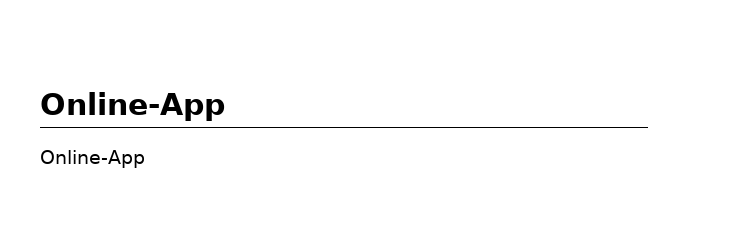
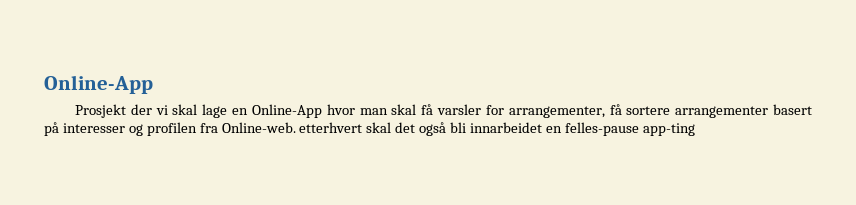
[40,150,145,168] Online-App -> [74,104,812,118] [44,122,695,136] Prosjekt der vi skal lage en Online-App hvor man skal få varsler for arrangementer, få sortere arrangementer basert på interesser og profilen fra Online-web. etterhvert skal det også bli innarbeidet en felles-pause app-ting

